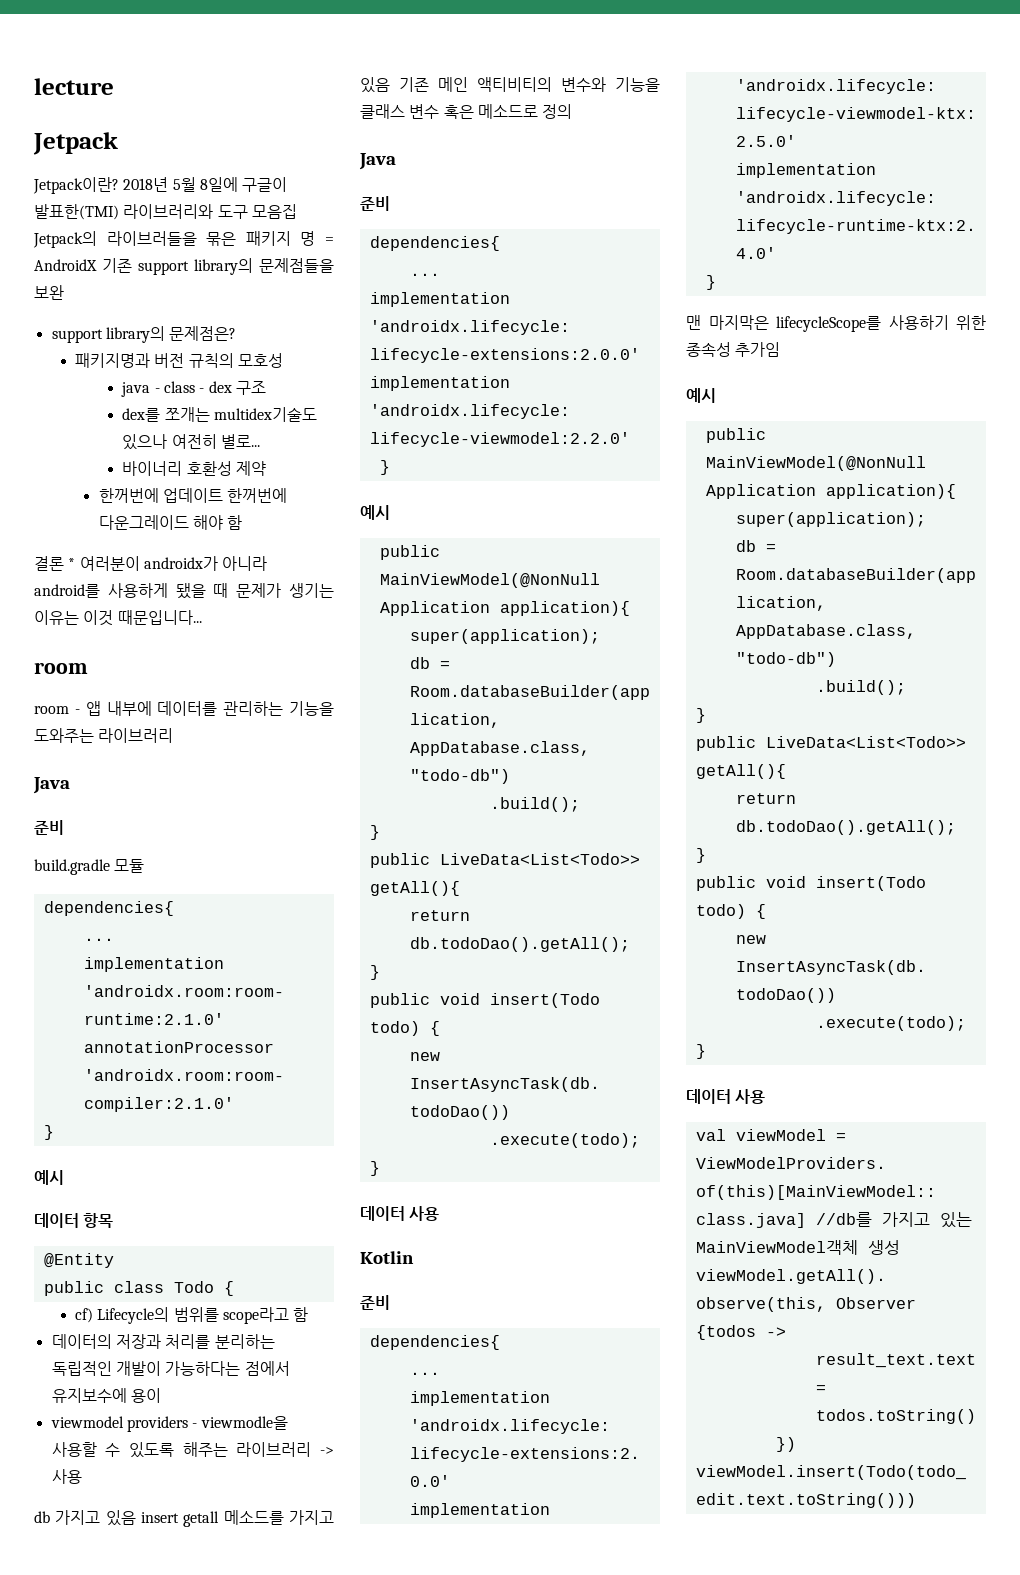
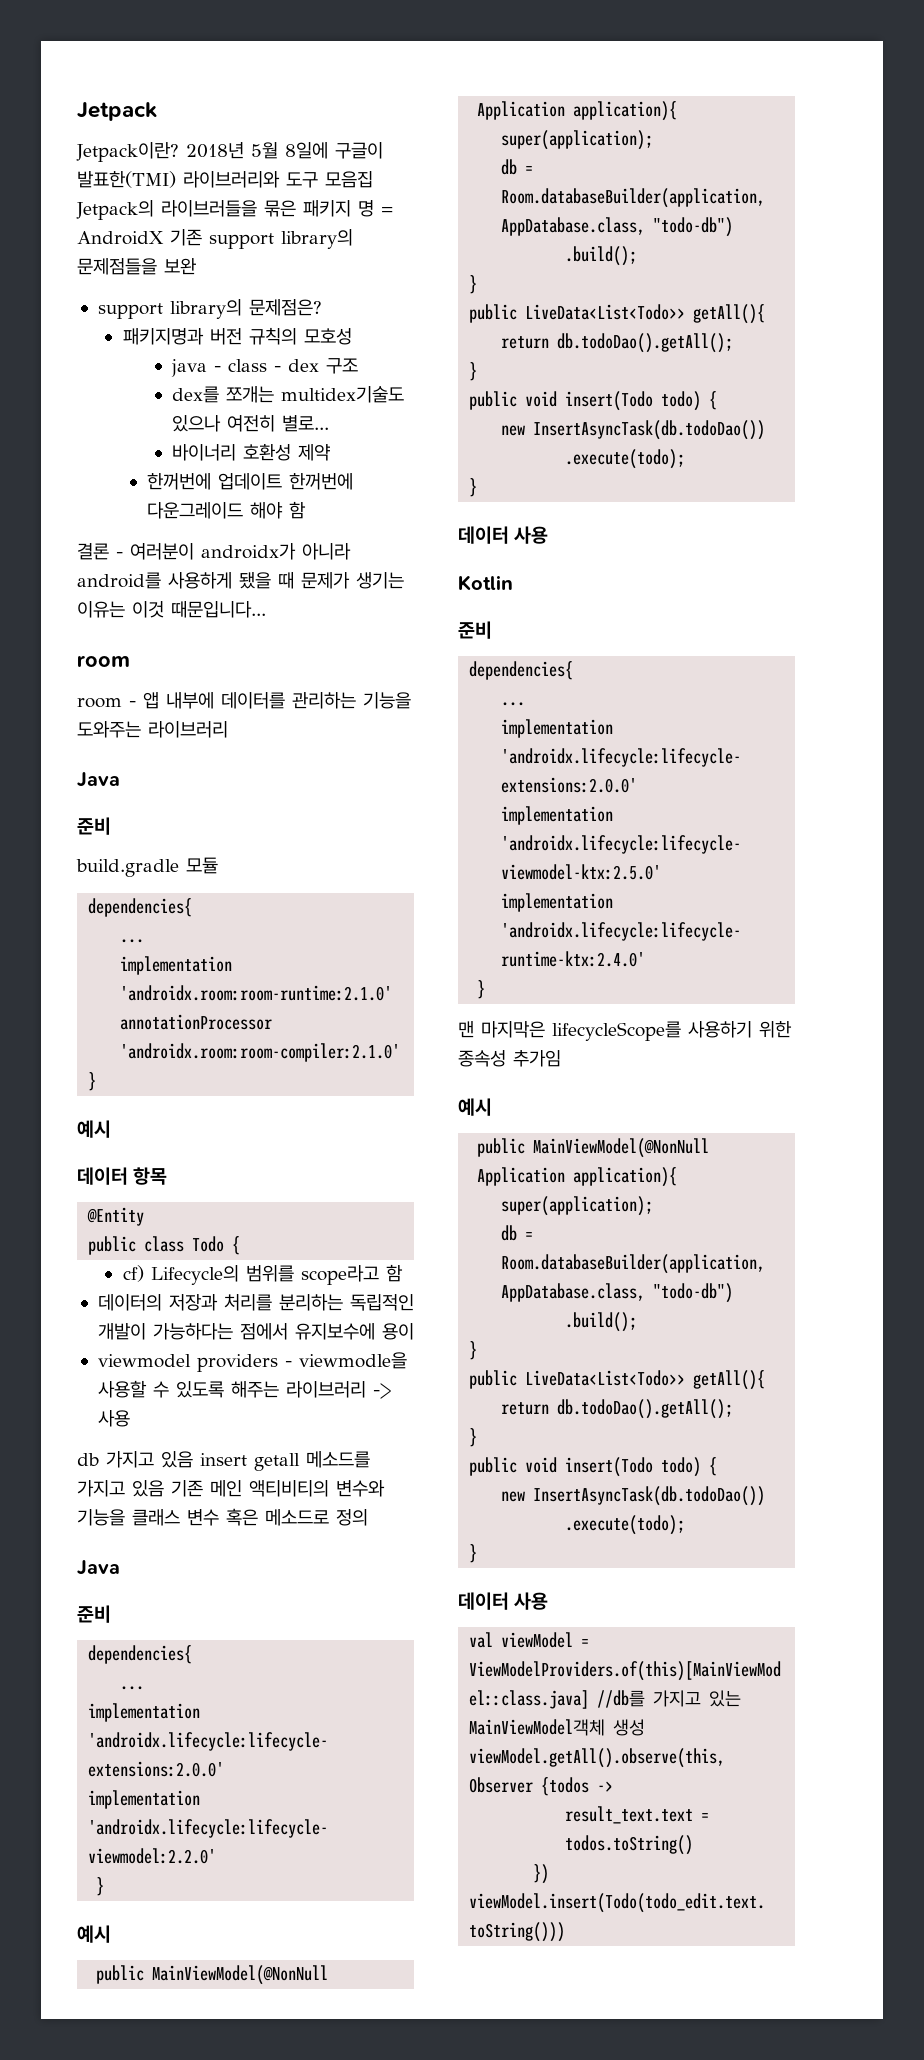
[34,78,114,95] lecture // -> (77, 111) none
[68,558,76,569] * -> [116,552,123,558] -

